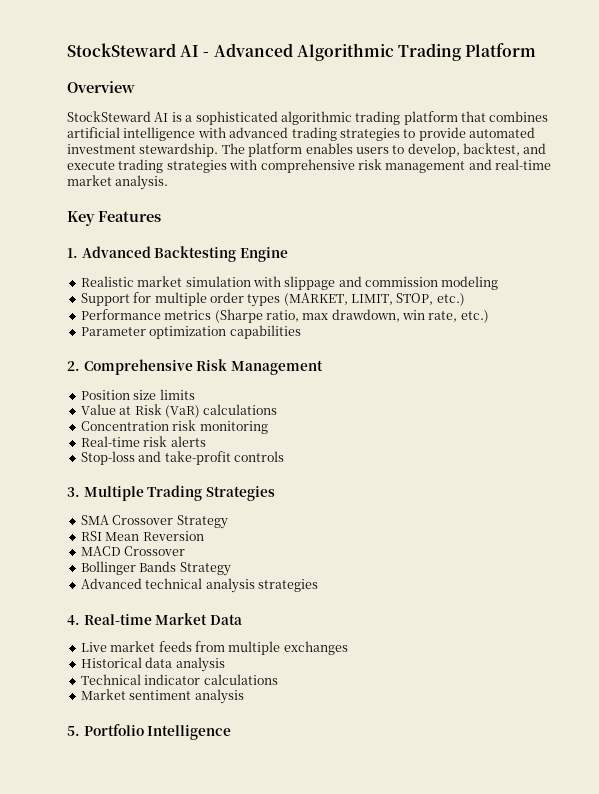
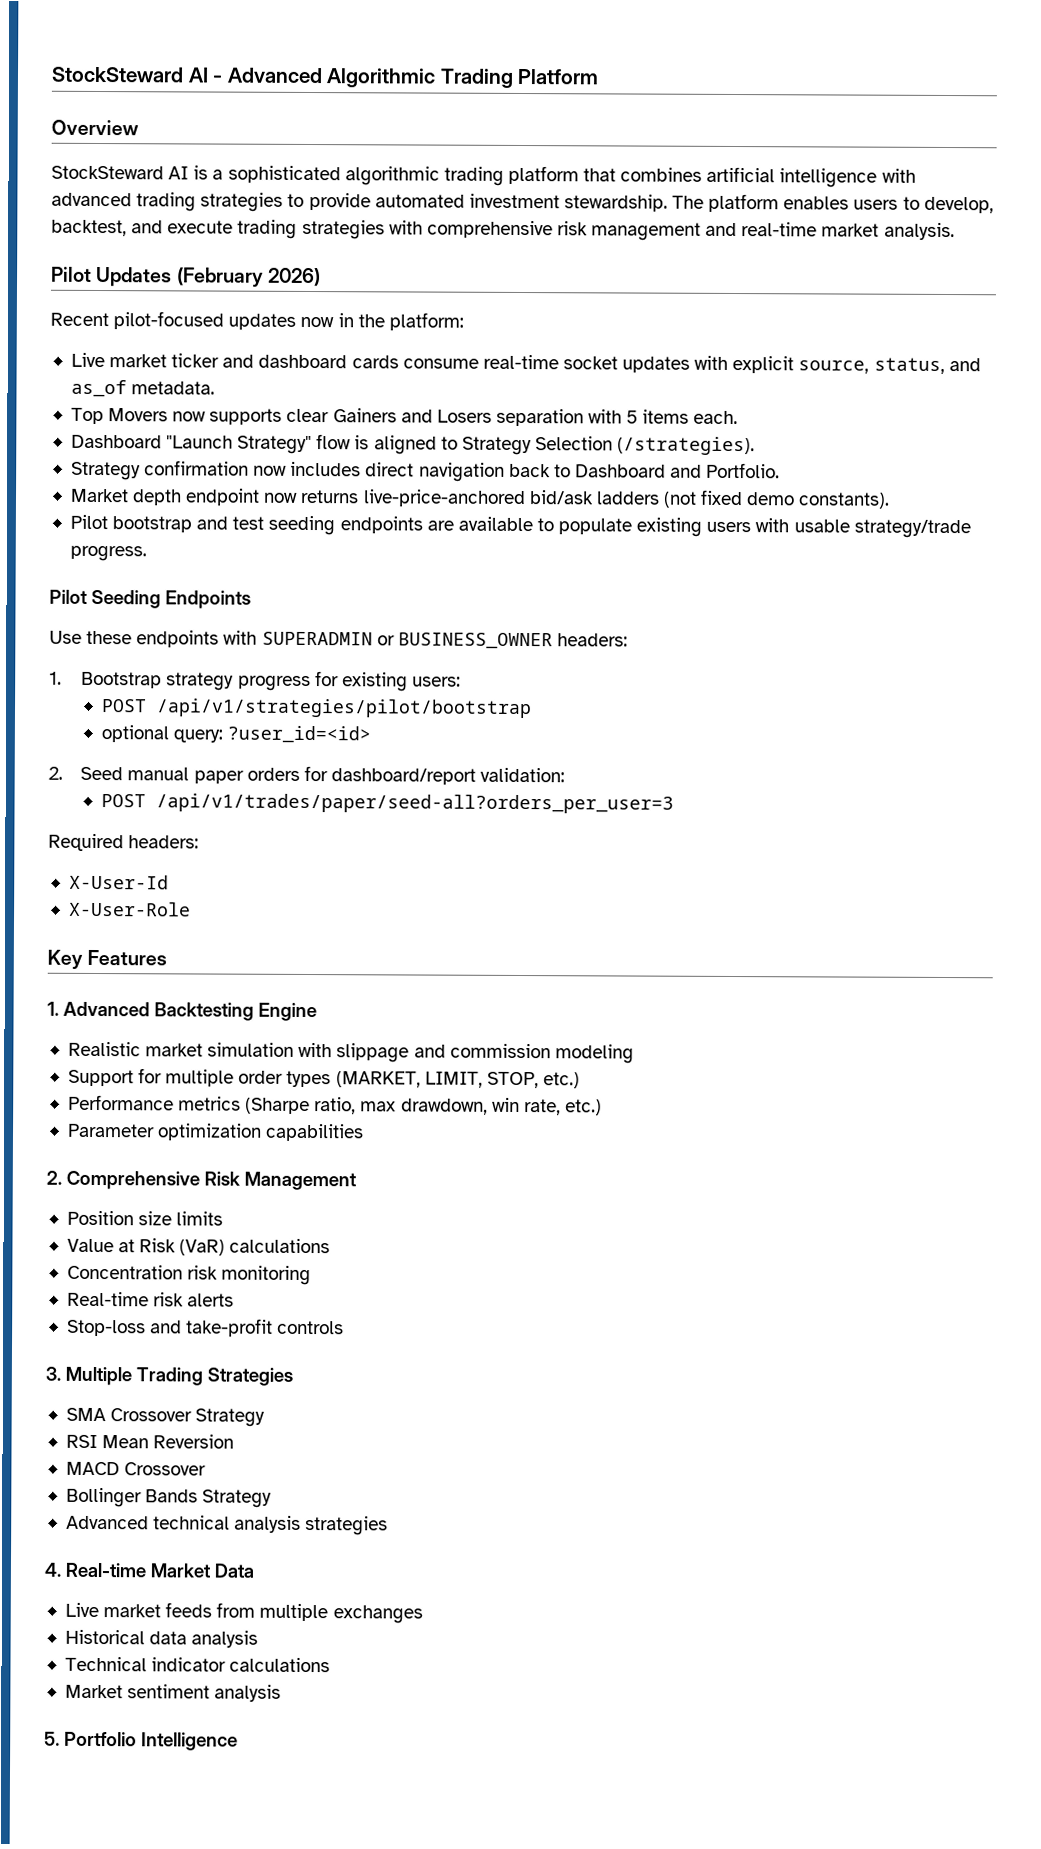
(169, 182) none -> [51,266,321,287] [50,311,464,331] [70,352,981,374] [70,379,216,398] [70,407,739,427] [70,434,756,456] [70,460,781,482] [69,488,891,509] [69,514,971,539] [69,545,147,562] [49,589,251,609] [49,630,628,650] [49,671,461,692] [101,698,533,719] [101,725,372,744] [48,765,566,785] [101,793,675,814] [48,833,200,852] [68,874,169,890] [68,901,191,917] // Pilot Updates (February 2026) // Recent pilot-focused updates now in the platform: // Live market ticker and dashboard cards consume real-time socket updates with explicit source, status, and as_of metadata. // Top Movers now supports clear Gainers and Losers separation with 5 items each. // Dashboard "Launch Strategy" flow is aligned to Strategy Selection (/strategies). // Strategy confirmation now includes direct navigation back to Dashboard and Portfolio. // Market depth endpoint now returns live-price-anchored bid/ask ladders (not fixed demo constants). // Pilot bootstrap and test seeding endpoints are available to populate existing users with usable strategy/trade progress. // Pilot Seeding Endpoints // Use these endpoints with SUPERADMIN or BUSINESS_OWNER headers: // 1. Bootstrap strategy progress for existing users: // POST /api/v1/strategies/pilot/bootstrap // optional query: ?user_id=<id> // 2. Seed manual paper orders for dashboard/report validation: // POST /api/v1/trades/paper/seed-all?orders_per_user=3 // Required headers: // X-User-Id // X-User-Role

